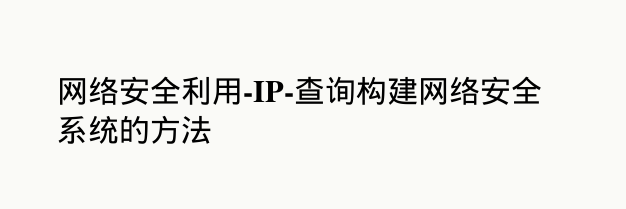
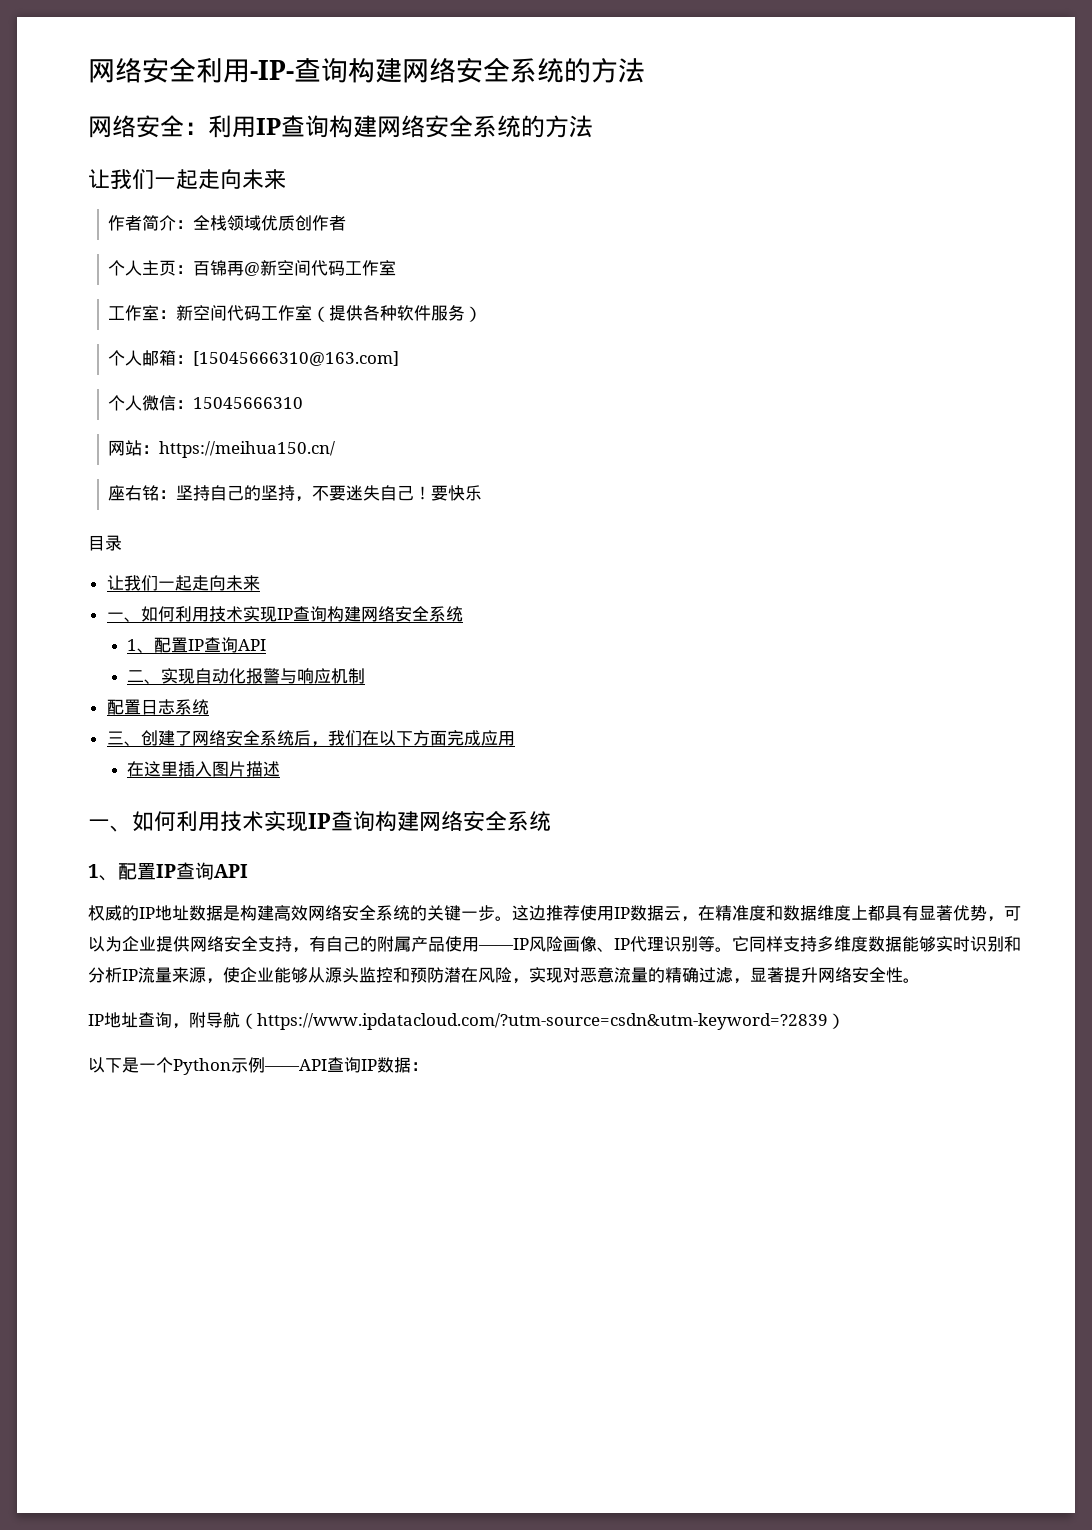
(212, 129) none -> [88,115,593,138] [88,169,286,190] [108,215,347,231] [108,260,397,276] [108,305,483,322] [108,350,400,366] [108,395,304,411] [108,440,336,458] [108,485,483,502] [88,535,122,551] [106,575,260,591] [106,606,463,622] [127,637,267,653] [127,668,366,684] [106,699,209,715] [106,730,515,747] [127,761,281,777] [88,811,551,832] [88,862,248,881] [88,905,1021,922] [88,936,1021,953] [88,967,920,984] [88,1012,845,1030] [88,1057,428,1075] // 网络安全：利用IP查询构建网络安全系统的方法 // 让我们一起走向未来 // 作者简介：全栈领域优质创作者 // 个人主页：百锦再@新空间代码工作室 // 工作室：新空间代码工作室（提供各种软件服务） // 个人邮箱：[15045666310@163.com] // 个人微信：15045666310 // 网站：https://meihua150.cn/ // 座右铭：坚持自己的坚持，不要迷失自己！要快乐 // 目录 // 让我们一起走向未来 // 一、如何利用技术实现IP查询构建网络安全系统 // 1、配置IP查询API // 二、实现自动化报警与响应机制 // 配置日志系统 // 三、创建了网络安全系统后，我们在以下方面完成应用 // 在这里插入图片描述 // 一、如何利用技术实现IP查询构建网络安全系统 // 1、配置IP查询API // 权威的IP地址数据是构建高效网络安全系统的关键一步。这边推荐使用IP数据云，在精准度和数据维度上都具有显著优势，可以为企业提供网络安全支持，有自己的附属产品使用——IP风险画像、IP代理识别等。它同样支持多维度数据能够实时识别和分析IP流量来源，使企业能够从源头监控和预防潜在风险，实现对恶意流量的精确过滤，显著提升网络安全性。 // IP地址查询，附导航（https://www.ipdatacloud.com/?utm-source=csdn&utm-keyword=?2839） // 以下是一个Python示例——API查询IP数据：

